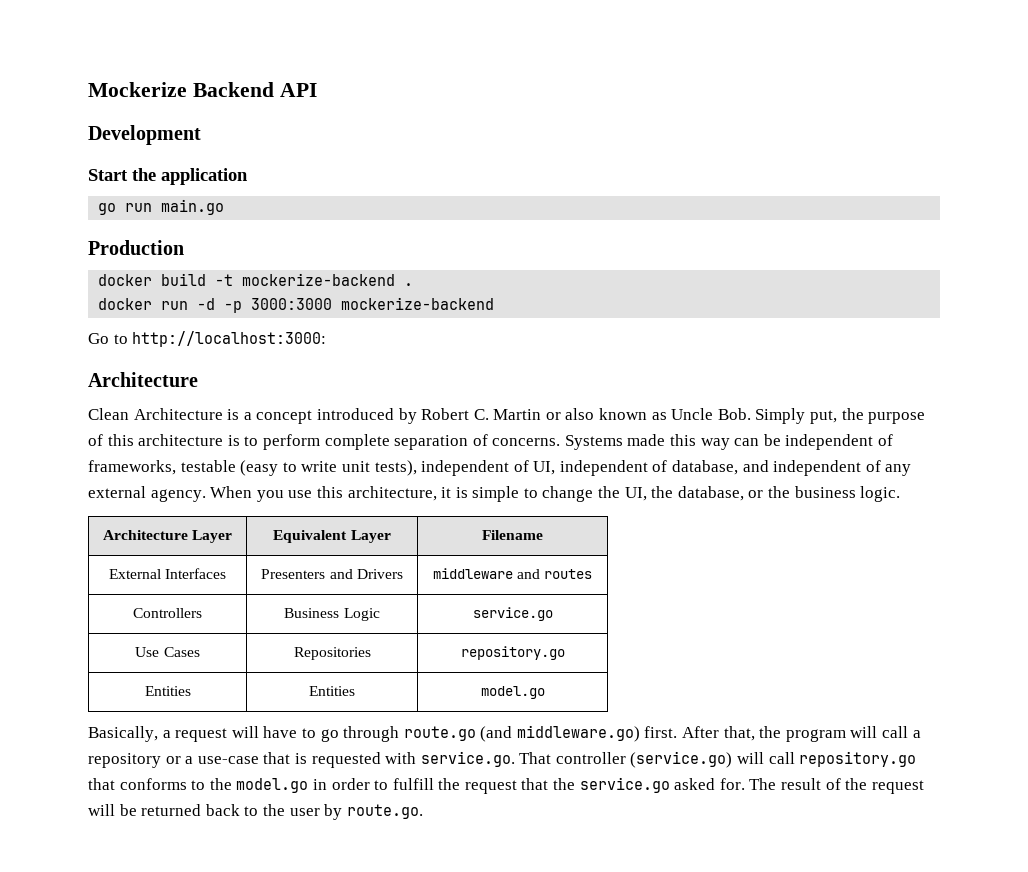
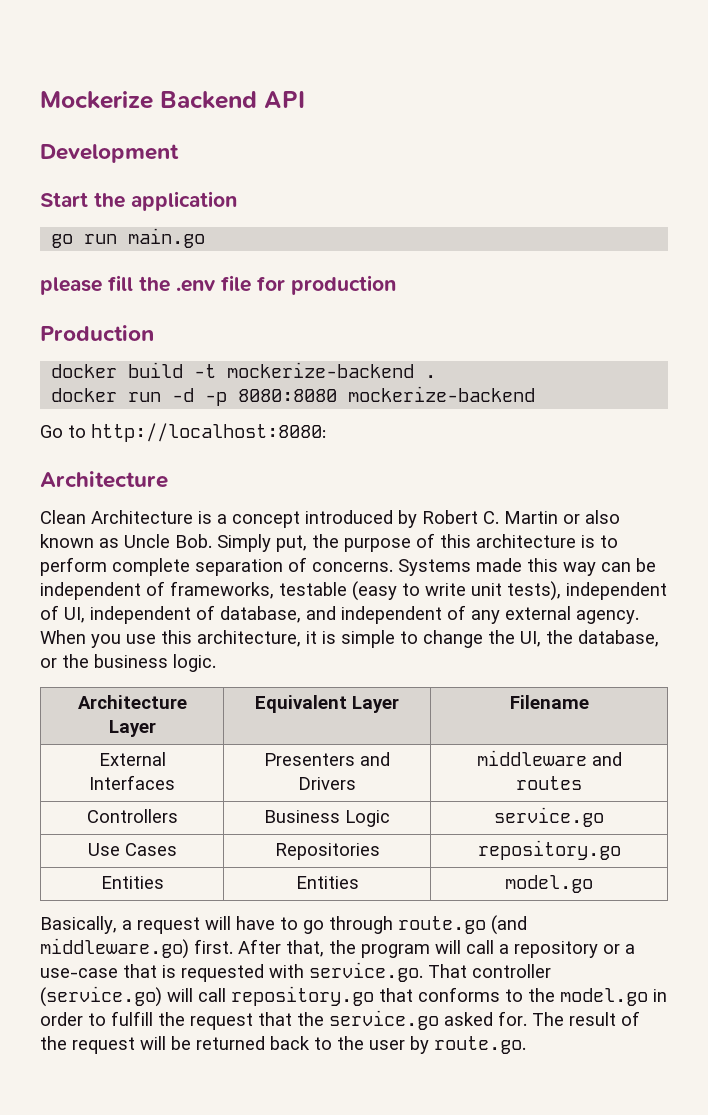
(225, 207) none -> [40,275,396,295] // please fill the .env file for production
[251,298,333,310] 3000:3000 -> [238,389,338,402] 8080:8080
[132,331,327,347] http://localhost:3000: -> [91,423,326,442] http://localhost:8080:

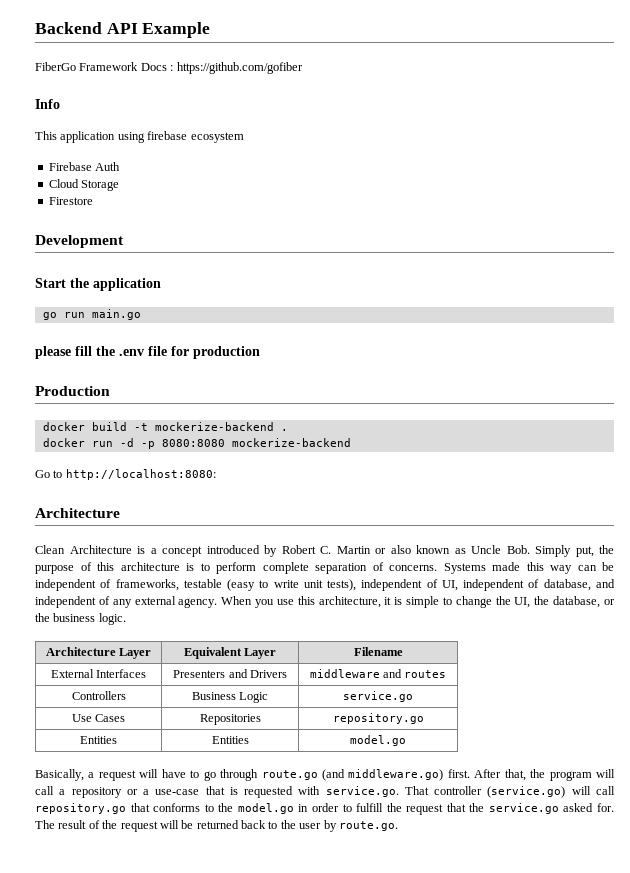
[40,91,153,109] Mockerize -> (35, 28) none
(305, 99) none -> [142,22,211,38] [35,62,303,74] [35,99,60,109] [35,131,244,143] [48,162,121,171] [48,179,120,191] [48,197,93,205] Example // FiberGo Framework Docs : https://github.com/gofiber // Info // This application using firebase ecosystem // Firebase Auth // Cloud Storage // Firestore

